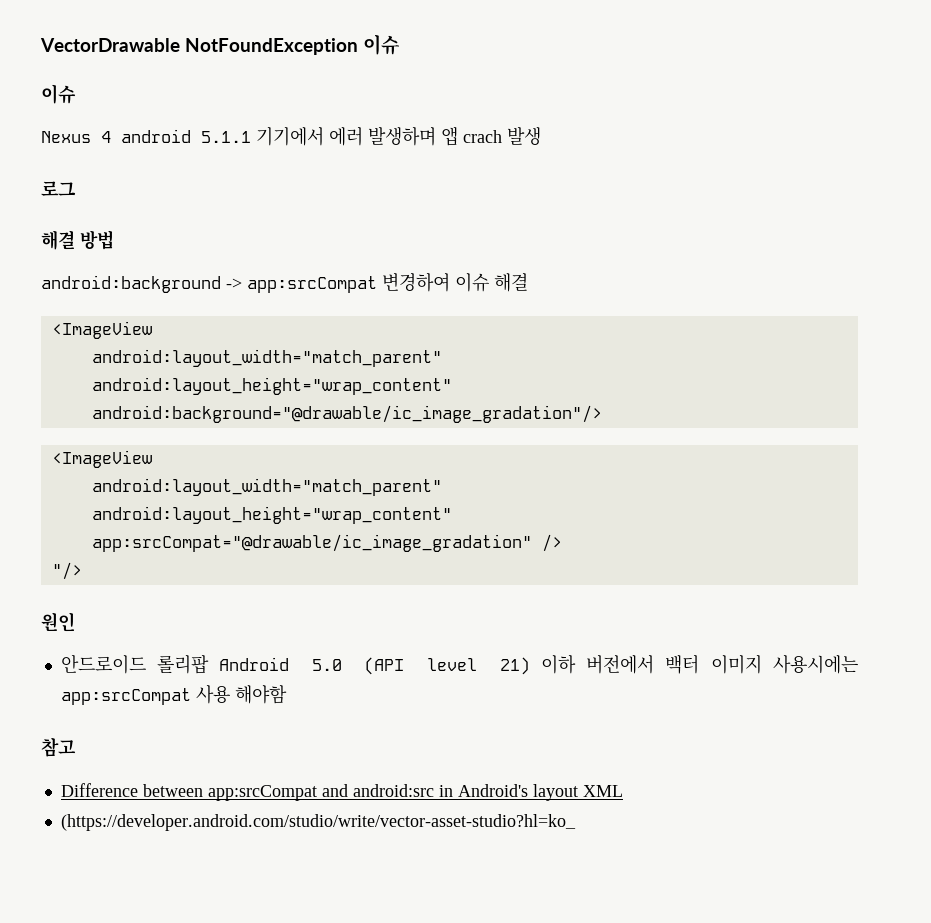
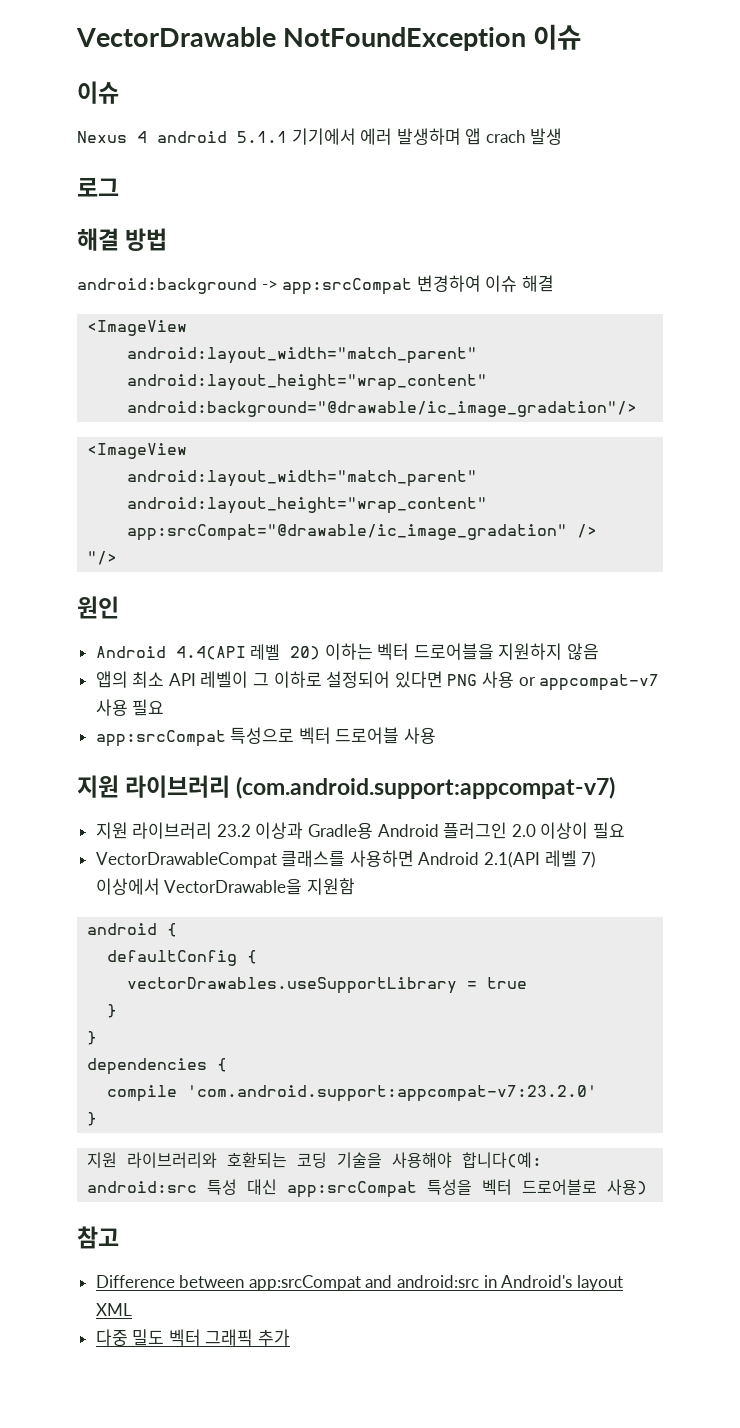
[60,654,858,675] [60,685,287,705] 안드로이드 롤리팝 Android 5.0 (API level 21) 이하 버전에서 백터 이미지 사용시에는 app:srcCompat 사용 해야함 -> [95,643,599,660] [95,671,660,691] [95,699,165,716] [95,727,437,747] [77,775,616,799] [95,822,626,839] [95,850,597,868] [95,878,355,895] [87,923,178,937] [107,950,258,966] [127,977,528,994] [107,1004,118,1018] [87,1031,98,1045] [87,1058,228,1075] [107,1085,598,1102] [87,1112,98,1126] [87,1152,543,1168] [87,1179,648,1198] Android 4.4(API 레벨 20) 이하는 벡터 드로어블을 지원하지 않음 // 앱의 최소 API 레벨이 그 이하로 설정되어 있다면 PNG 사용 or appcompat-v7 사용 필요 // app:srcCompat 특성으로 벡터 드로어블 사용 // 지원 라이브러리 (com.android.support:appcompat-v7) // 지원 라이브러리 23.2 이상과 Gradle용 Android 플러그인 2.0 이상이 필요 // VectorDrawableCompat 클래스를 사용하면 Android 2.1(API 레벨 7) 이상에서 VectorDrawable을 지원함 // android { // defaultConfig { // vectorDrawables.useSupportLibrary = true // } // } // dependencies { // compile 'com.android.support:appcompat-v7:23.2.0' // } // 지원 라이브러리와 호환되는 코딩 기술을 사용해야 합니다(예: android:src 특성 대신 app:srcCompat 특성을 벡터 드로어블로 사용)
[60,814,576,831] (https://developer.android.com/studio/write/vector-asset-studio?hl=ko_ -> [95,1329,291,1346] 다중 밀도 벡터 그래픽 추가

